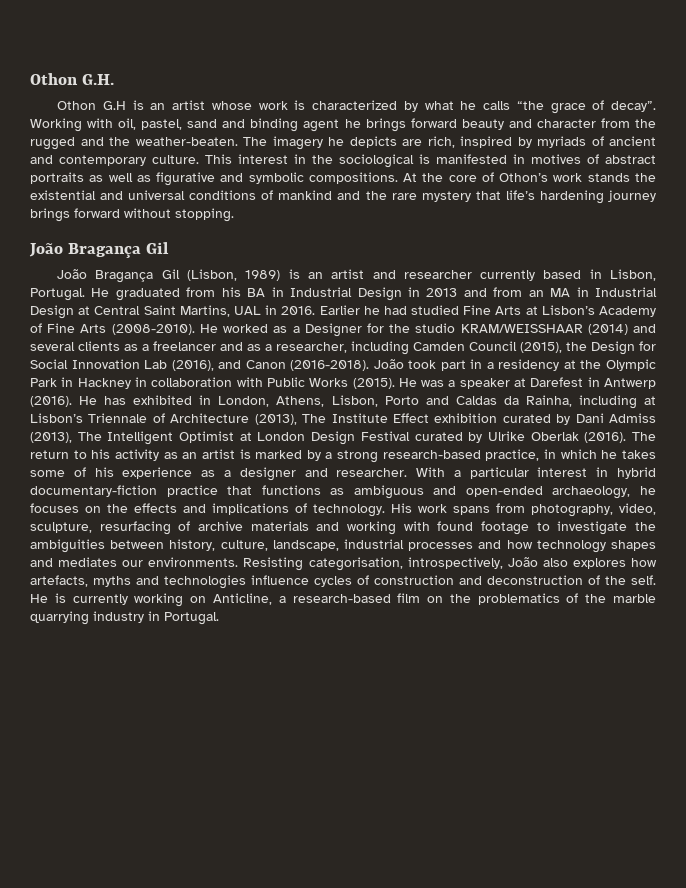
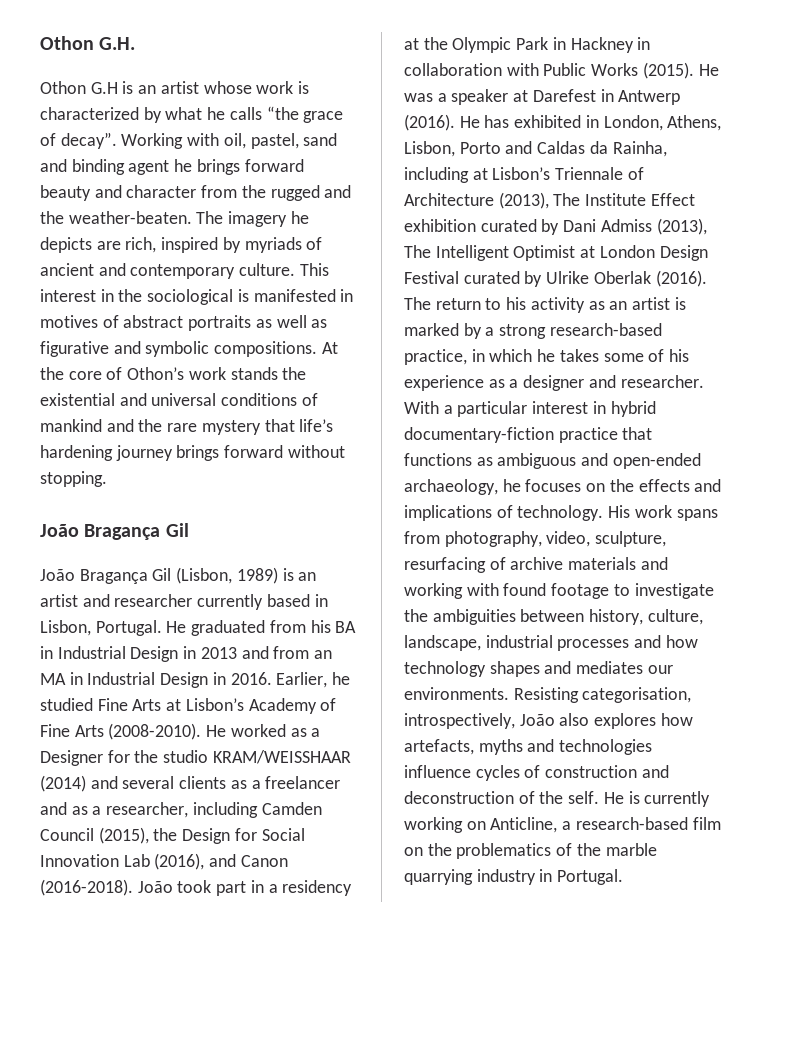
[78,305,407,317] at Central Saint Martins, UAL in 2016. Earlier he had -> [212,672,351,688] in 2016. Earlier, he

